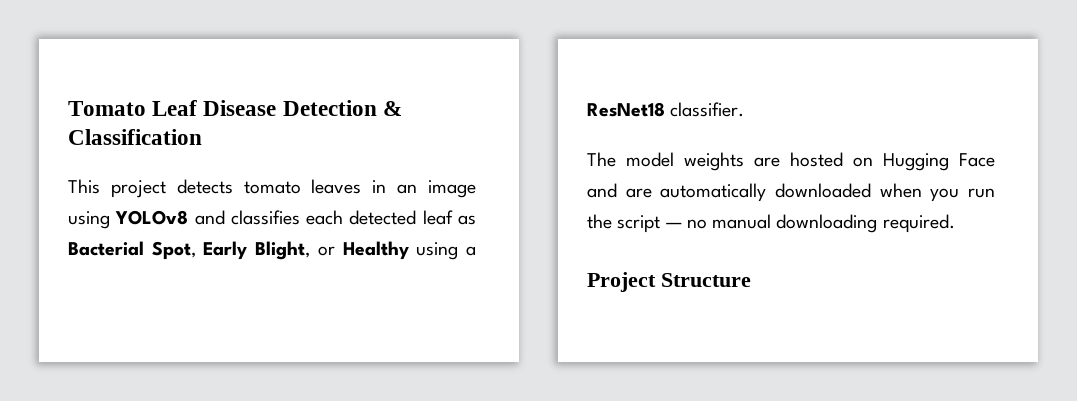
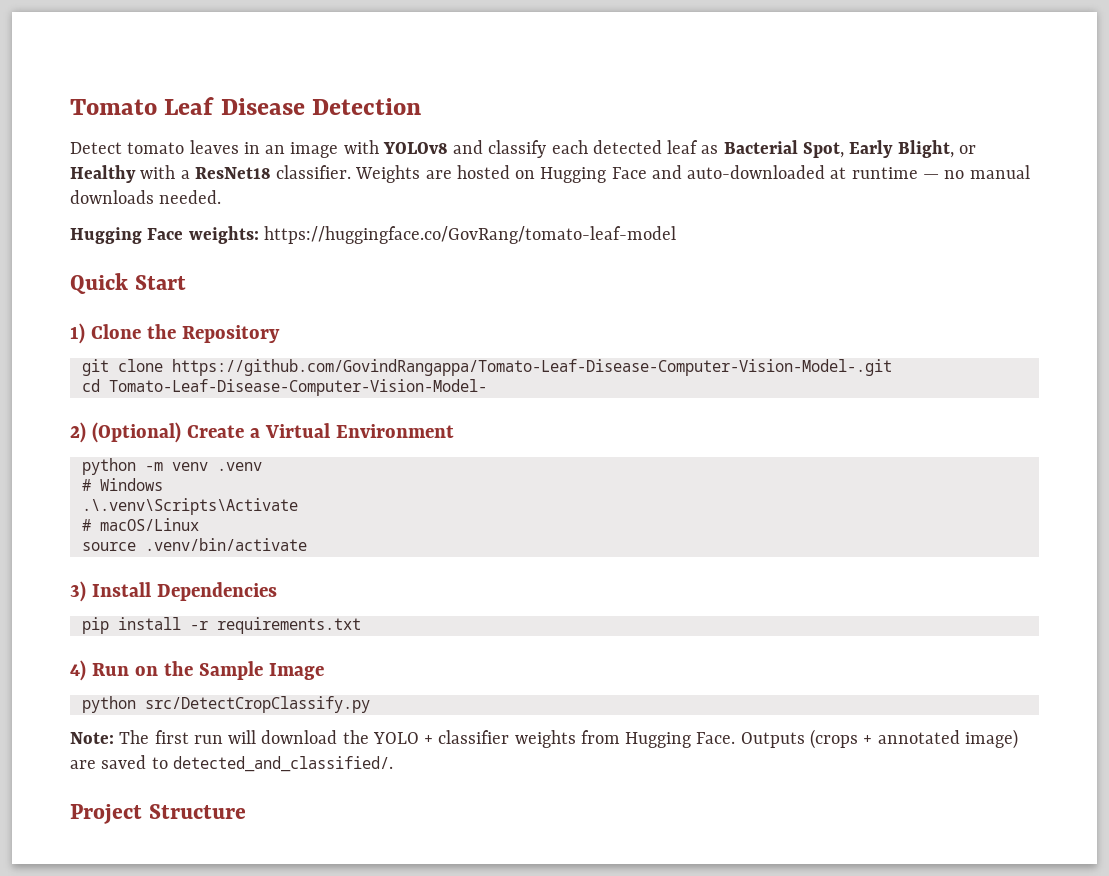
[382,101,402,116] [68,129,202,145] [68,179,233,198] & Classification // This project detects -> [70,142,122,154] // Detect
[68,211,110,229] using -> [343,140,379,154] with
[230,210,300,225] classifies -> [488,140,547,158] classify
[416,242,459,260] using -> [140,165,176,179] with
[587,152,744,171] // The model weights -> [355,165,421,183] Weights
[625,183,995,202] [587,214,955,233] are automatically downloaded when you run the script — no manual downloading required. -> [687,165,1030,179] [70,190,222,204] [70,226,676,244] [70,273,186,294] [70,323,280,344] [81,359,892,376] [81,379,487,396] [70,422,454,443] [81,458,262,475] [81,478,163,491] [81,498,298,515] [81,518,199,531] [81,538,307,551] [70,581,277,602] [81,617,361,634] [70,660,324,681] [81,696,370,713] [70,729,1018,749] [70,755,393,772] auto-downloaded at runtime — no manual downloads needed. // Hugging Face weights: https://huggingface.co/GovRang/tomato-leaf-model // Quick Start // 1) Clone the Repository // git clone https://github.com/GovindRangappa/Tomato-Leaf-Disease-Computer-Vision-Model-.git // cd Tomato-Leaf-Disease-Computer-Vision-Model- // 2) (Optional) Create a Virtual Environment // python -m venv .venv // # Windows // .\.venv\Scripts\Activate // # macOS/Linux // source .venv/bin/activate // 3) Install Dependencies // pip install -r requirements.txt // 4) Run on the Sample Image // python src/DetectCropClassify.py // Note: The first run will download the YOLO + classifier weights from Hugging Face. Outputs (crops + annotated image) are saved to detected_and_classified/.

